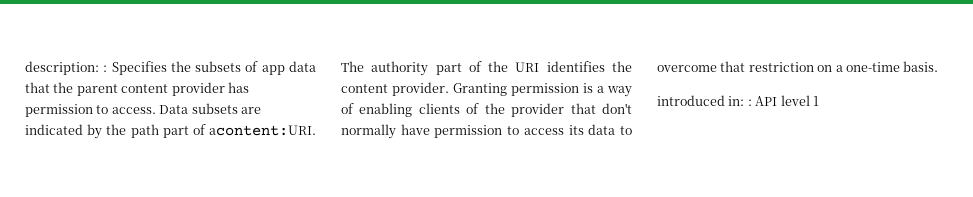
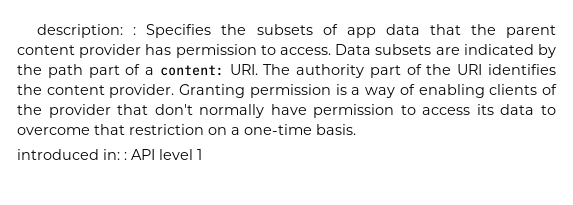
[208,125,316,136] acontent:URI. -> [145,64,258,76] a content: URI.

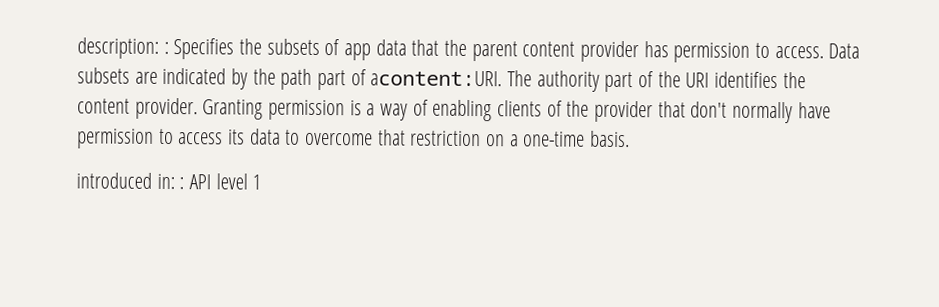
[145,64,258,76] a content: URI. -> [370,70,503,87] acontent:URI.

